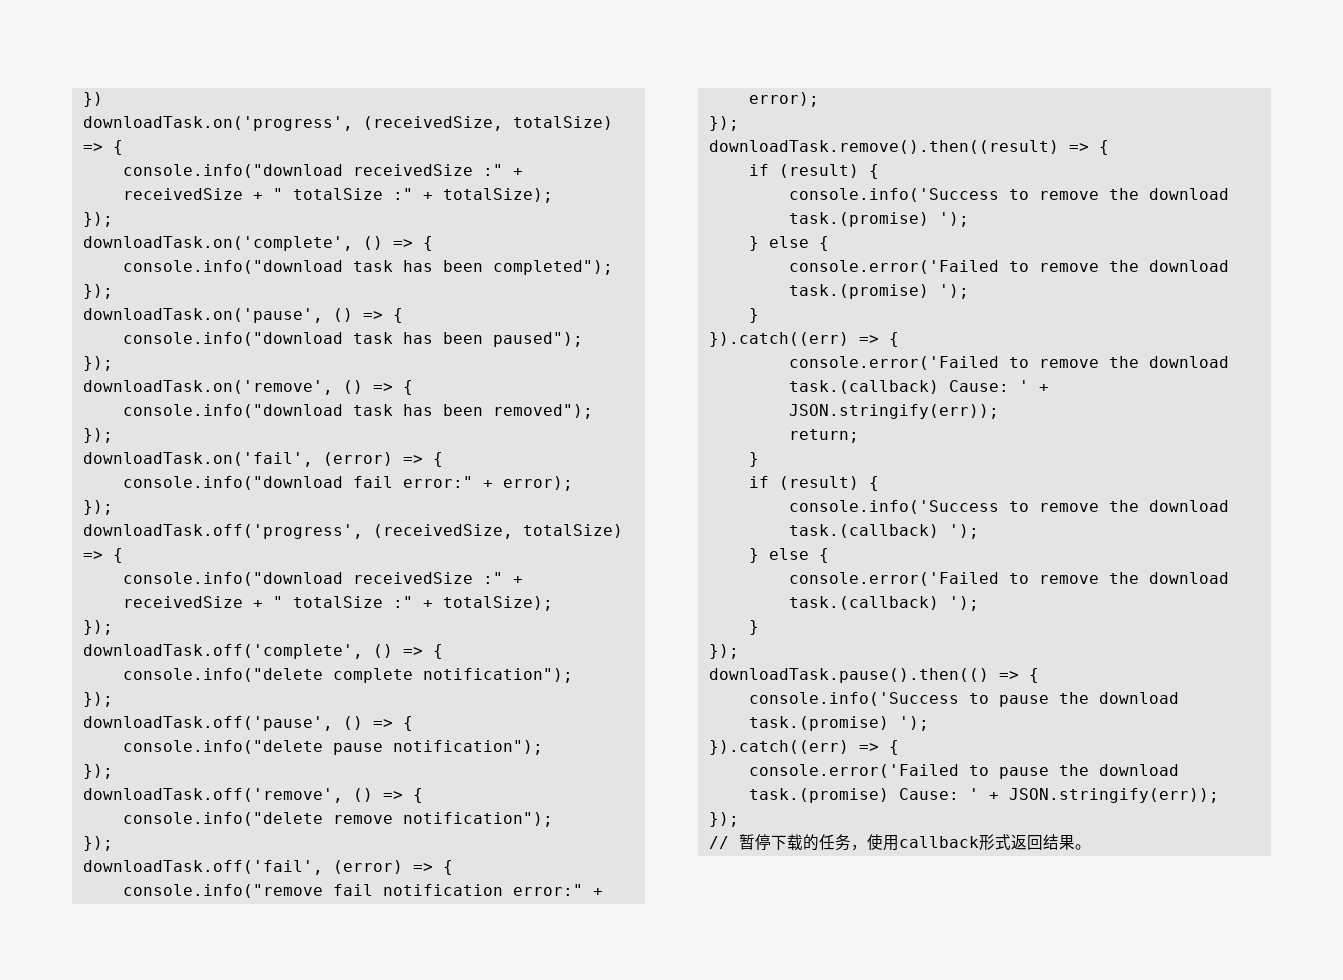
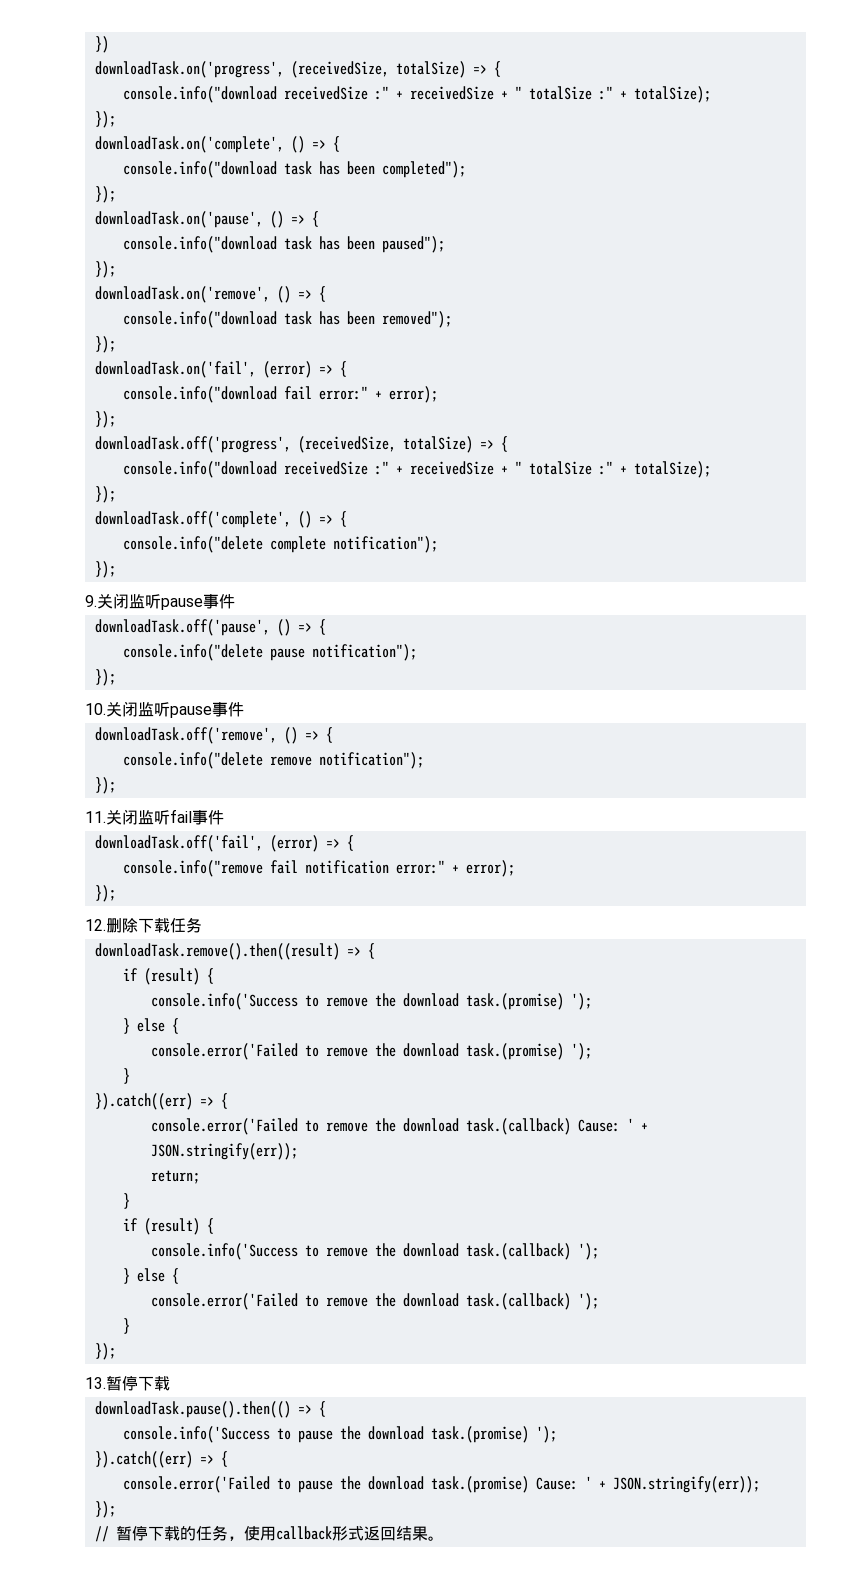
(113, 699) none -> [85,593,235,610] // 9.关闭监听pause事件
(113, 771) none -> [85,701,244,718] // 10.关闭监听pause事件
(113, 843) none -> [85,809,224,825] // 11.关闭监听fail事件
(739, 123) none -> [85,917,202,933] // 12.删除下载任务
(739, 651) none -> [85,1375,170,1391] // 13.暂停下载

